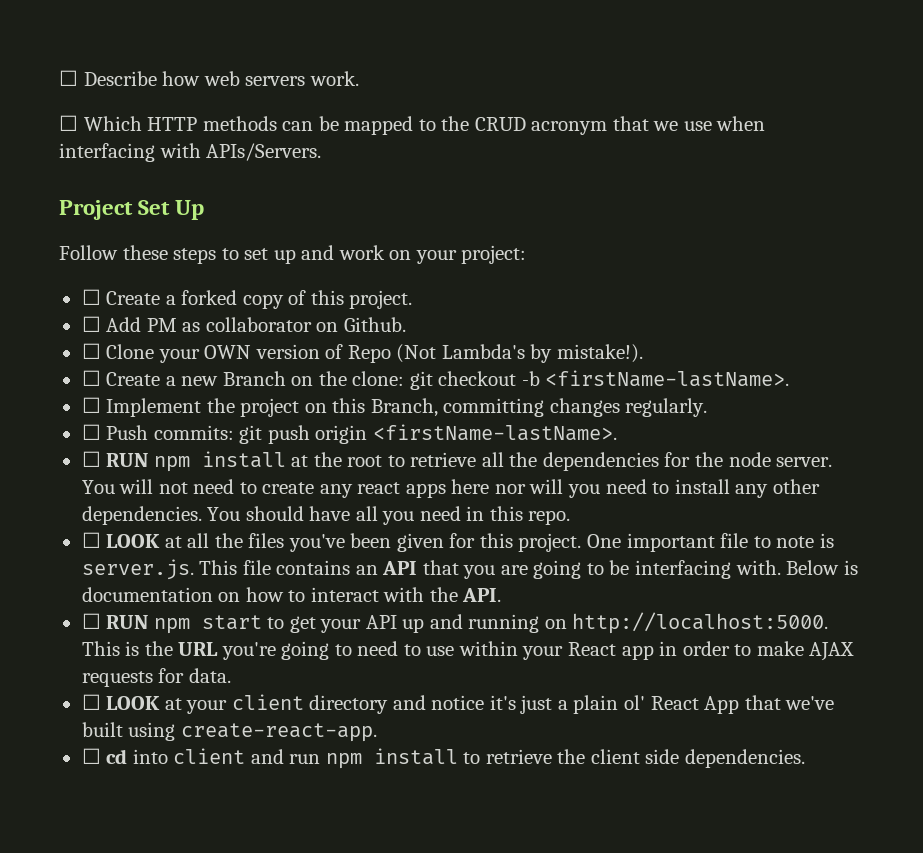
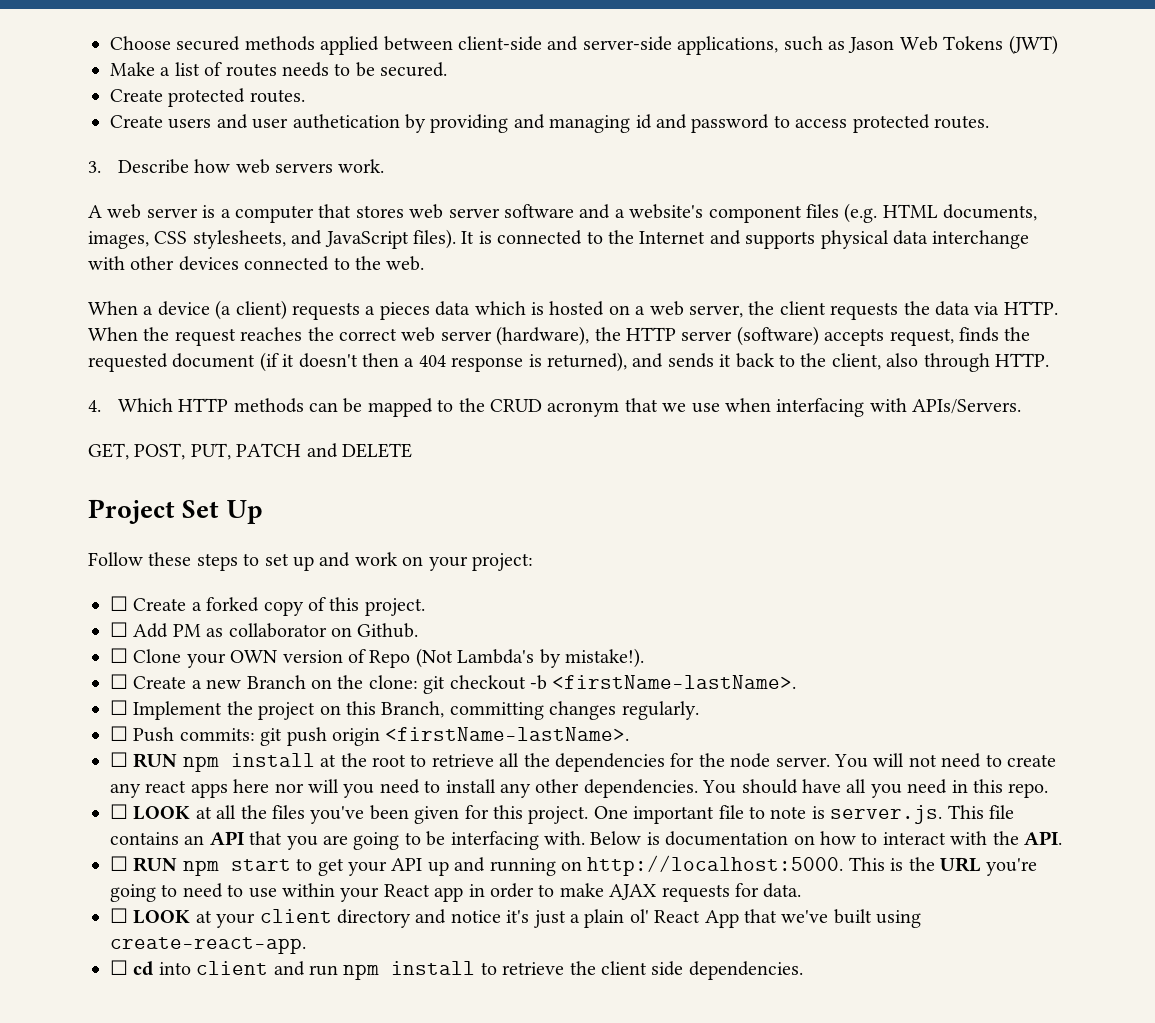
[59,70,78,86] ☐ -> [110,35,1058,55] [110,62,448,77] [110,88,305,107] [110,114,989,133] [88,161,101,173] Choose secured methods applied between client-side and server-side applications, such as Jason Web Tokens (JWT) // Make a list of routes needs to be secured. // Create protected routes. // Create users and user authetication by providing and managing id and password to access protected routes. // 3.
[59,115,78,131] ☐ -> [88,203,1038,223] [88,229,1030,249] [88,256,425,271] [88,300,1058,320] [88,326,1031,346] [88,352,1049,372] [88,400,101,412] A web server is a computer that stores web server software and a website's component files (e.g. HTML documents, images, CSS stylesheets, and JavaScript files). It is connected to the Internet and supports physical data interchange with other devices connected to the web. // When a device (a client) requests a pieces data which is hosted on a web server, the client requests the data via HTTP. When the request reaches the correct web server (hardware), the HTTP server (software) accepts request, finds the requested document (if it doesn't then a 404 response is returned), and sends it back to the client, also through HTTP. // 4.
(322, 152) none -> [88,443,412,460] // GET, POST, PUT, PATCH and DELETE

